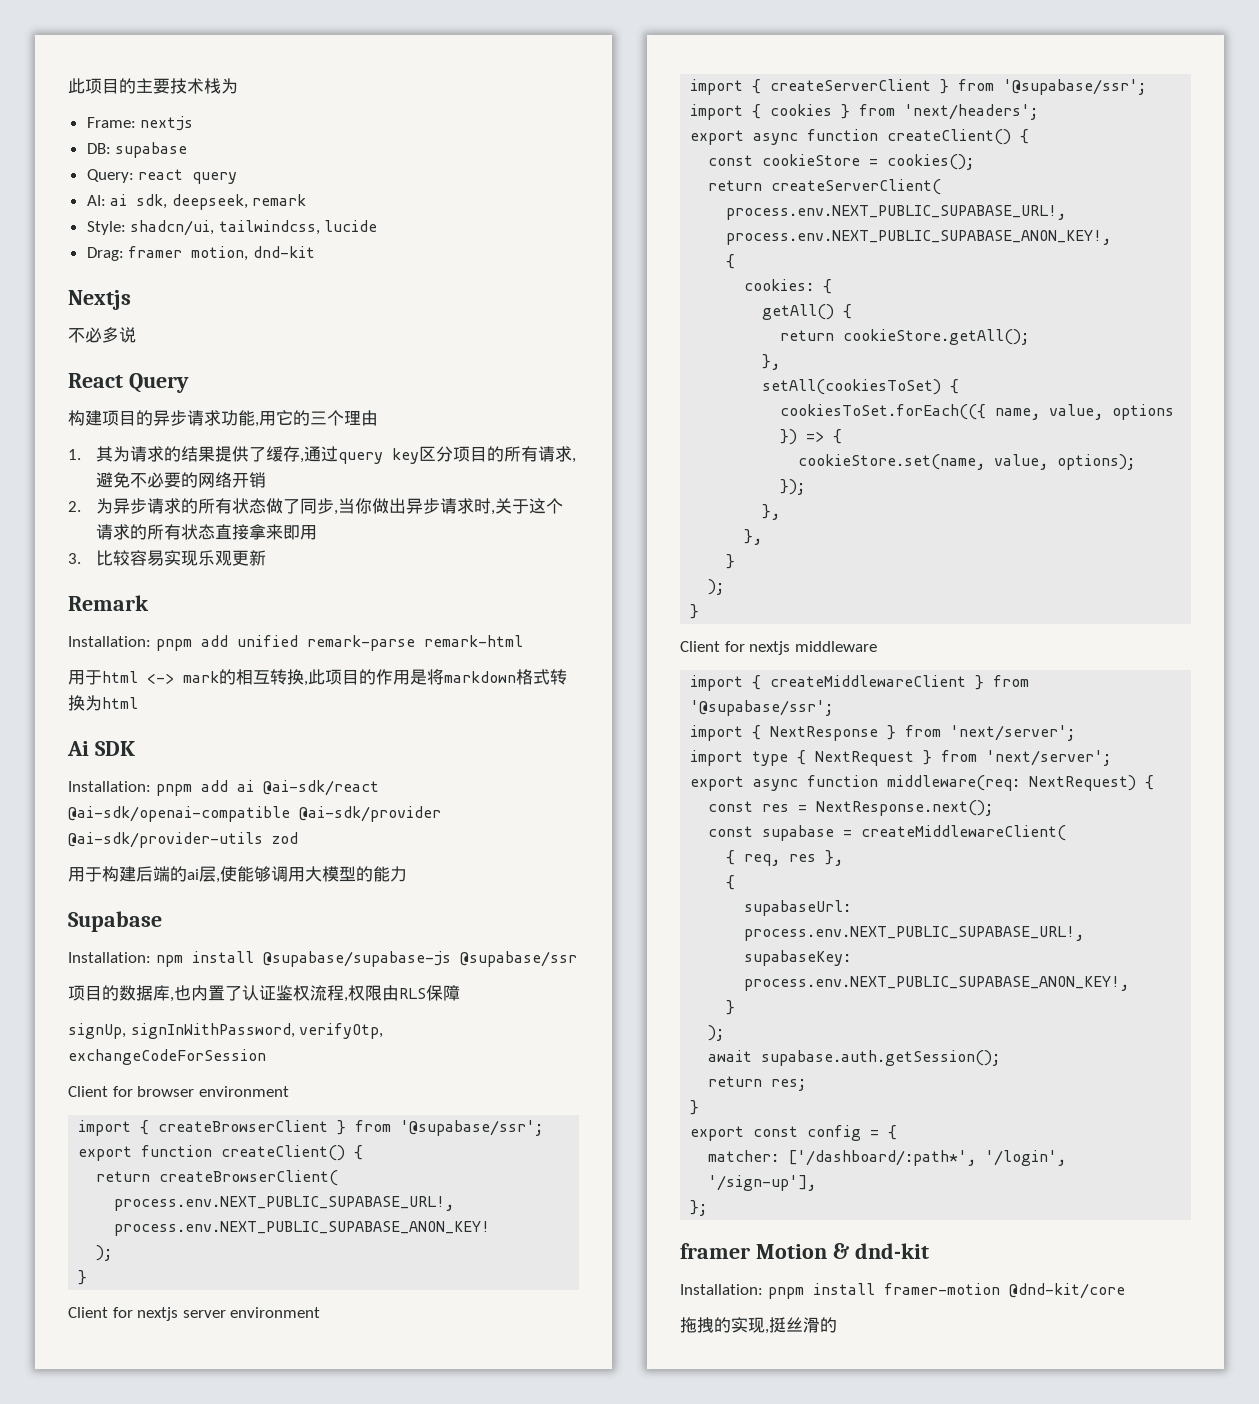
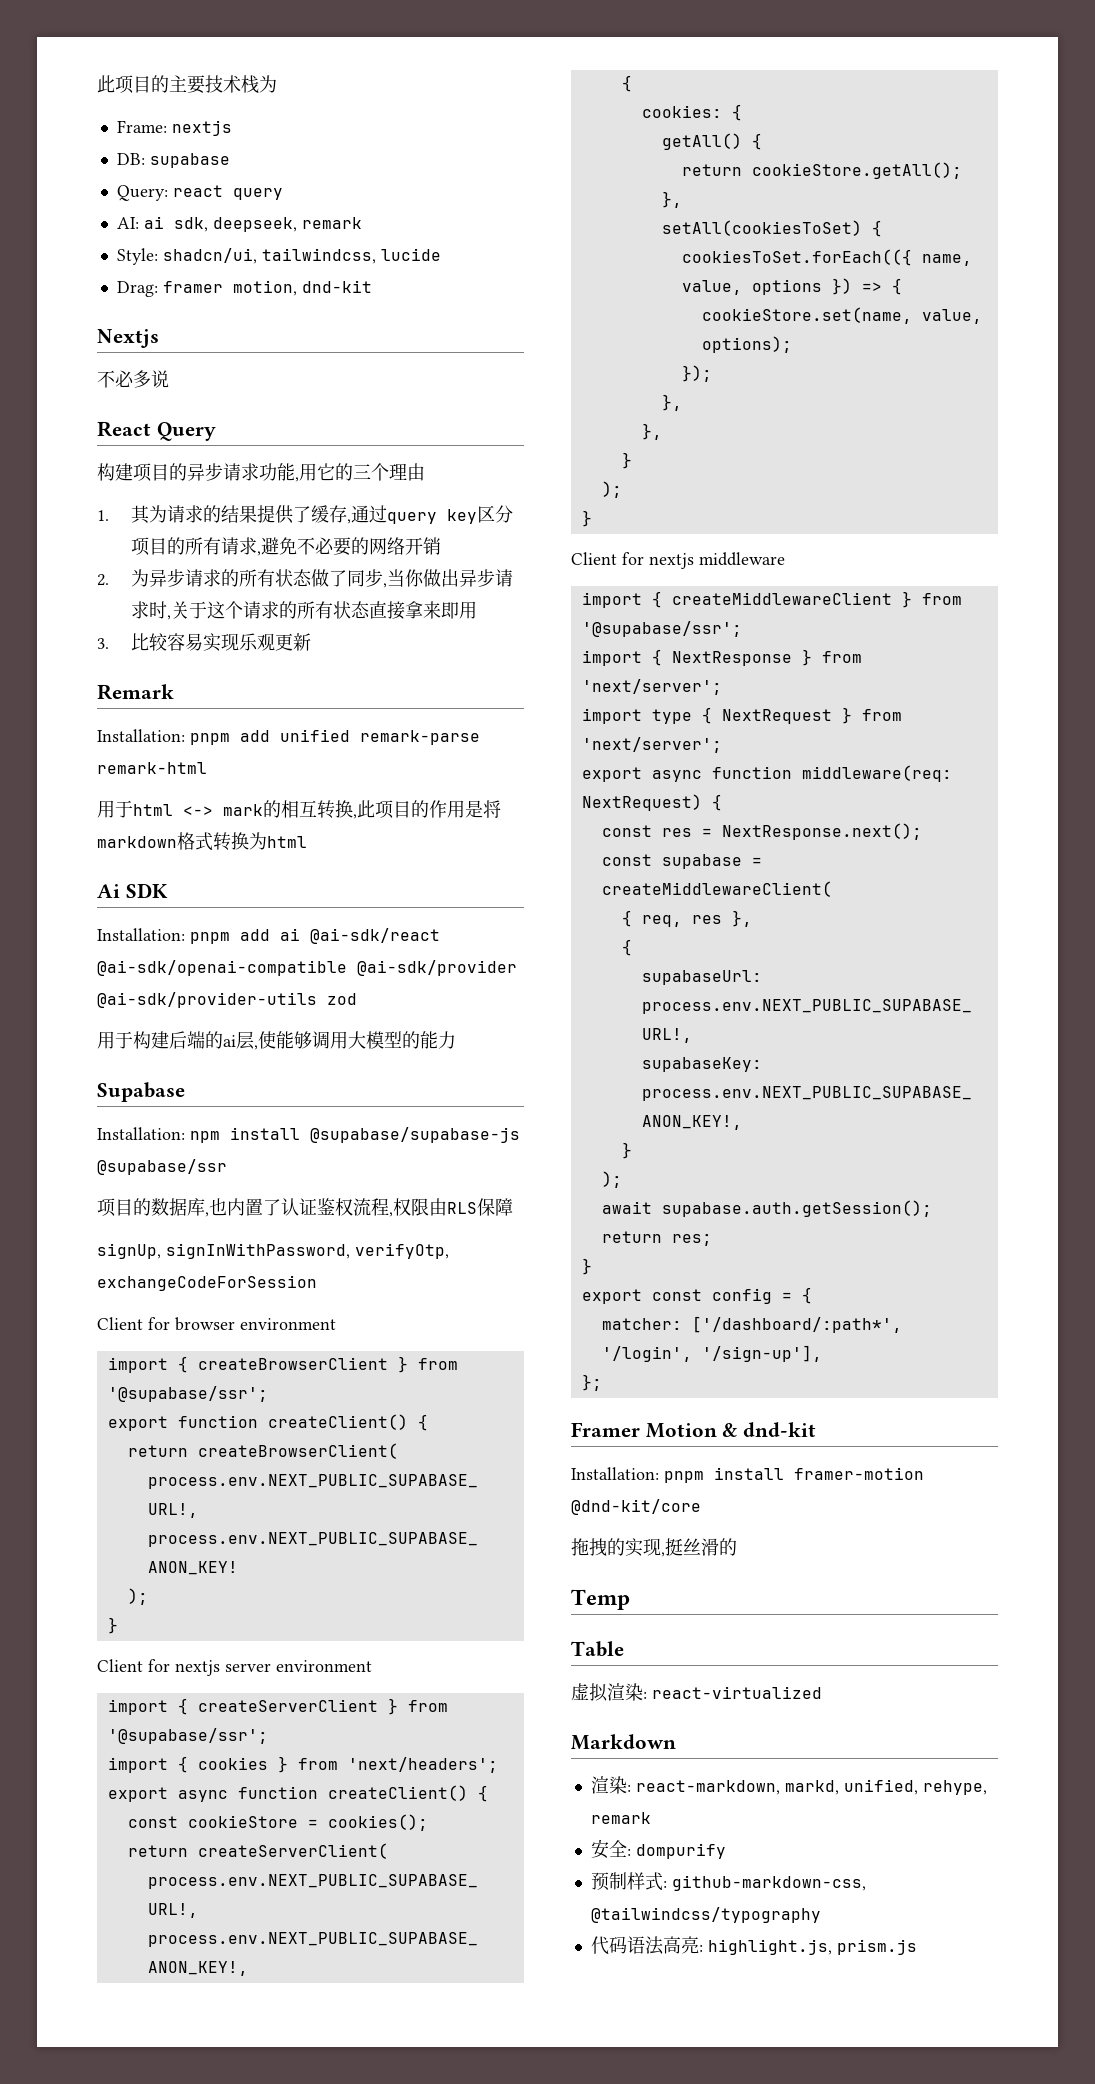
[680,1243,750,1259] framer -> [571,1422,640,1437] Framer
(837, 1325) none -> [571,1589,630,1610] [571,1641,624,1657] [571,1683,822,1702] [571,1734,676,1750] [590,1776,987,1795] [590,1812,651,1824] [590,1839,726,1859] [590,1872,866,1891] [590,1907,821,1923] [590,1936,917,1955] // Temp // Table // 虚拟渲染: react-virtualized // Markdown // 渲染: react-markdown, markd, unified, rehype, remark // 安全: dompurify // 预制样式: github-markdown-css, @tailwindcss/typography // 代码语法高亮: highlight.js, prism.js

